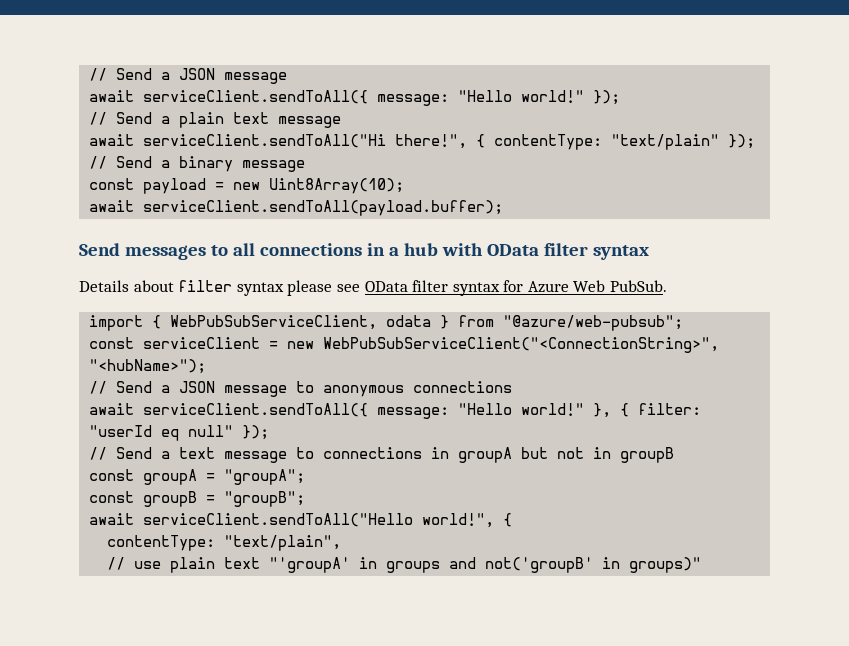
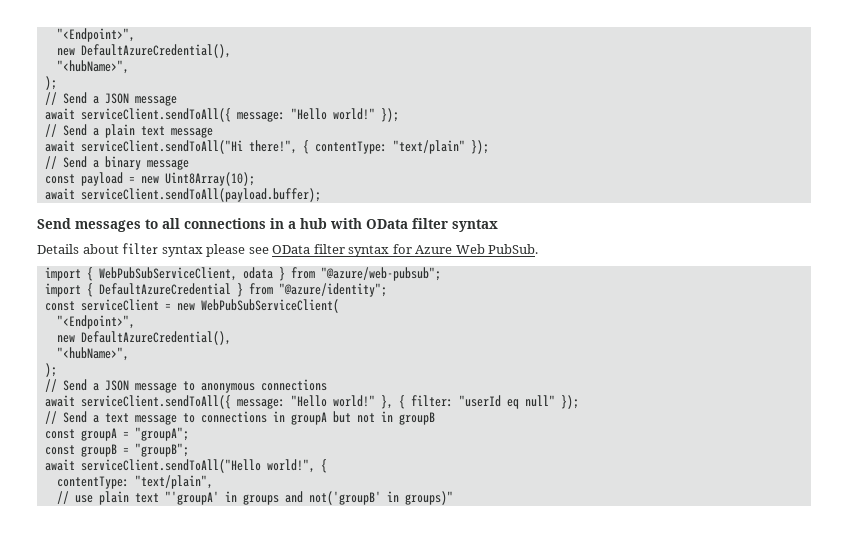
(89, 74) none -> [56,28,135,42] [56,44,231,58] [56,60,129,74] [44,76,57,90] "<Endpoint>", // new DefaultAzureCredential(), // "<hubName>", // ); //
[89,337,720,353] [89,359,207,374] const serviceClient = new WebPubSubServiceClient("<ConnectionString>", "<hubName>"); -> [44,283,387,297] [44,299,339,313] [56,315,135,329] [56,331,231,345] [56,347,129,361] [44,363,57,377] import { DefaultAzureCredential } from "@azure/identity"; // const serviceClient = new WebPubSubServiceClient( // "<Endpoint>", // new DefaultAzureCredential(), // "<hubName>", // );

